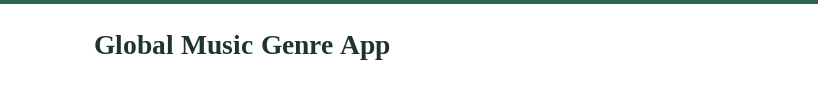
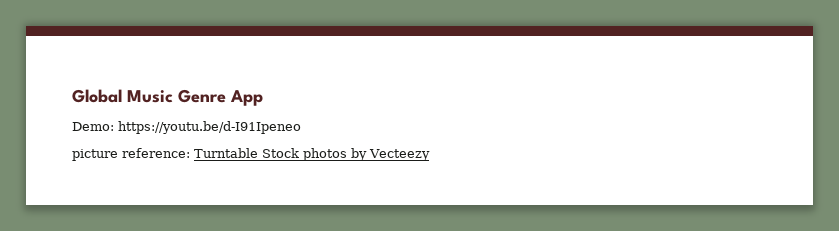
(391, 48) none -> [72,121,301,134] [72,148,430,161] // Demo: https://youtu.be/d-I91Ipeneo // picture reference: Turntable Stock photos by Vecteezy

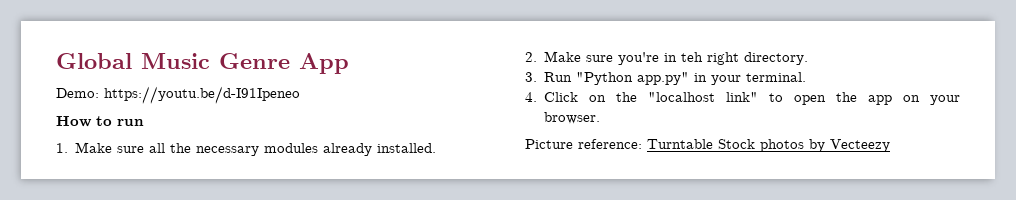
[72,149,118,161] picture -> [56,116,144,127] [56,142,437,156] [525,51,809,65] [525,72,807,85] [525,92,961,105] [544,112,601,124] [525,139,573,149] How to run // 1. Make sure all the necessary modules already installed. // 2. Make sure you're in teh right directory. // 3. Run "Python app.py" in your terminal. // 4. Click on the "localhost link" to open the app on your browser. // Picture

